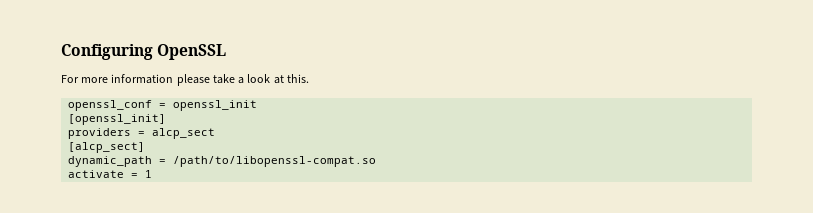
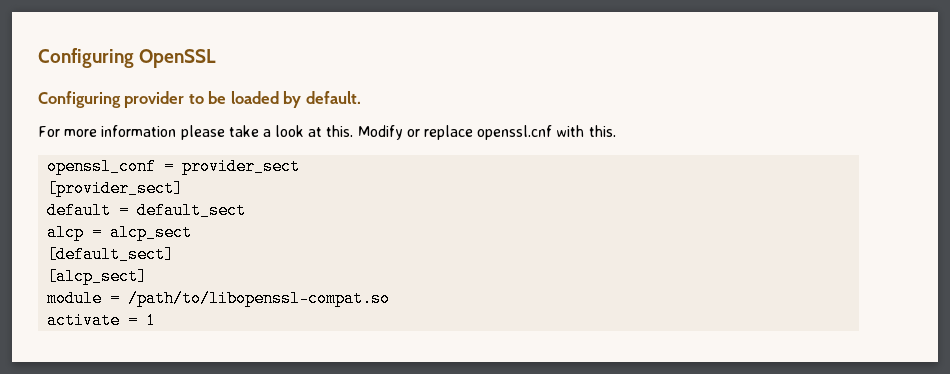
(227, 52) none -> [38,91,361,108] // Configuring provider to be loaded by default.
[68,100,258,111] [68,114,167,125] [68,128,132,139] // openssl_conf = openssl_init // [openssl_init] // providers -> [357,125,616,140] [47,158,301,175] [47,180,184,197] [47,202,247,219] [47,224,85,241] Modify or replace openssl.cnf with this. // openssl_conf = provider_sect // [provider_sect] // default = default_sect // alcp
(216, 133) none -> [47,246,175,263] // [default_sect]
[68,156,153,167] dynamic_path -> [47,290,103,307] module

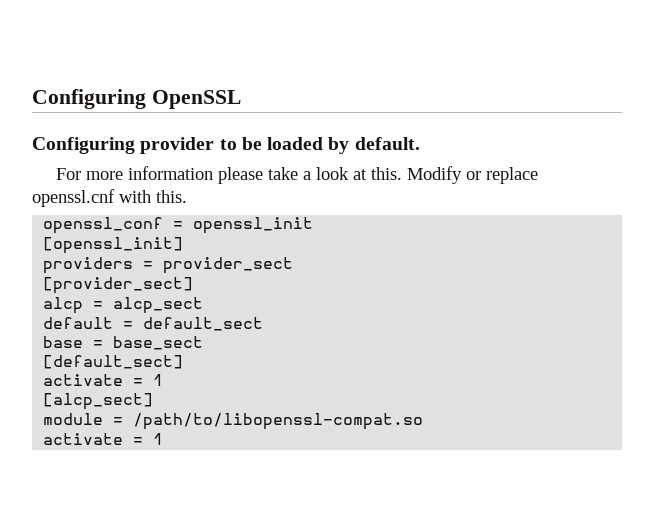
(175, 166) none -> [193,217,314,234] [43,237,184,254] [43,257,154,274] openssl_init // [openssl_init] // providers =
(184, 188) none -> [43,297,204,314] // alcp = alcp_sect
[47,224,193,241] [47,246,175,263] alcp = alcp_sect // [default_sect] -> [43,336,204,350] [43,355,184,369] [43,374,164,386] base = base_sect // [default_sect] // activate = 1

